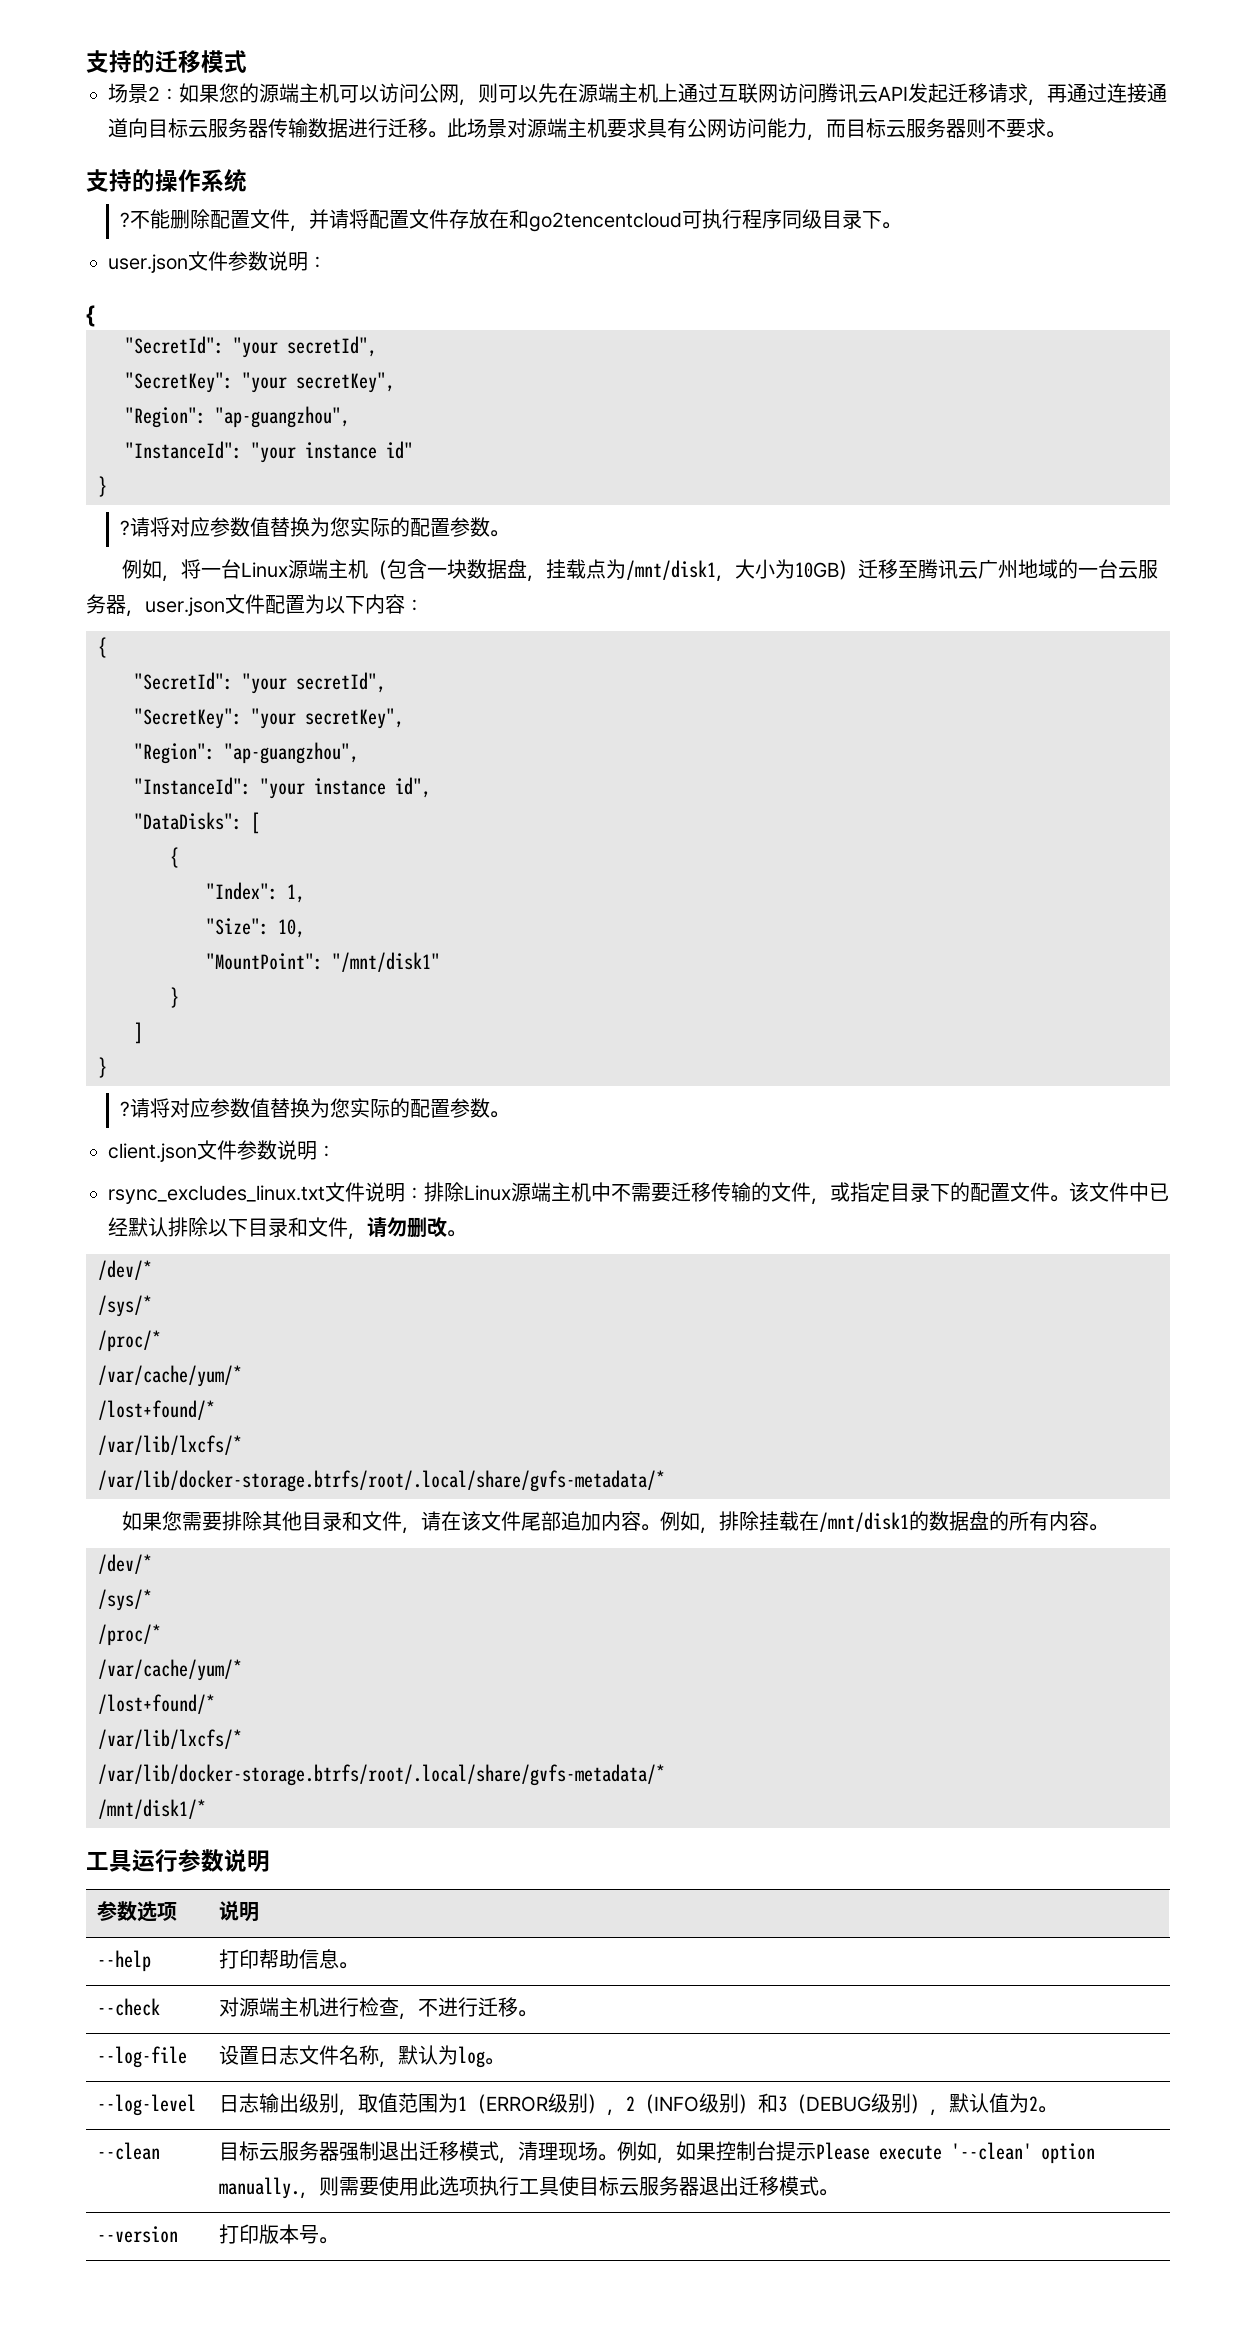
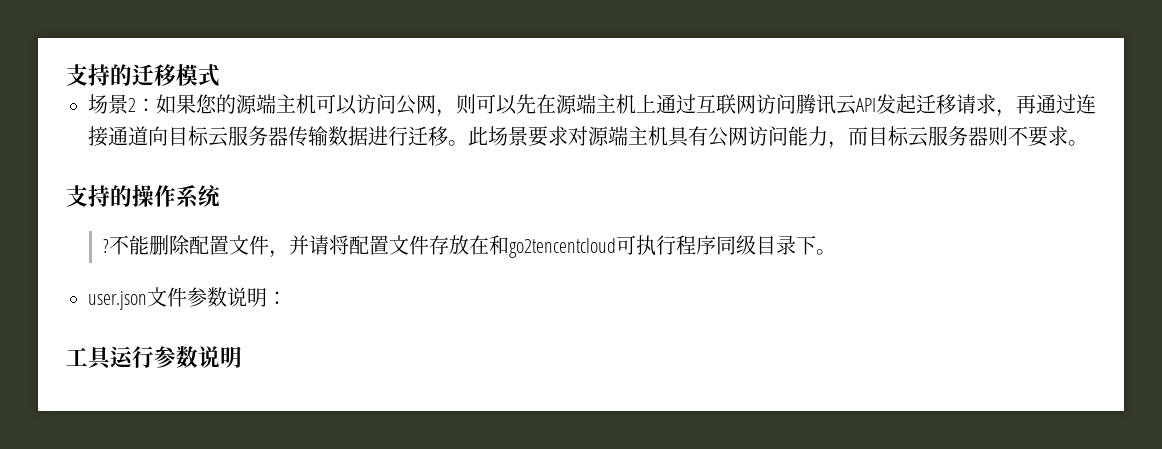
[507,118,647,138] 对源端主机要求 -> [528,126,668,147] 要求对源端主机
[86,305,95,327] [125,336,377,358] [125,372,395,393] [125,406,350,428] [125,441,413,463] [98,476,107,497] [120,517,510,537] [121,559,1158,582] [86,594,424,617] [98,637,107,658] [134,672,386,694] [134,708,404,729] [134,742,359,764] [134,777,431,799] [134,812,260,834] [170,847,179,868] [206,882,305,903] [206,918,305,938] [206,952,440,972] [170,987,179,1008] [134,1022,143,1044] [98,1057,107,1078] [120,1098,510,1118] [108,1140,336,1162] [108,1182,1169,1205] [108,1217,466,1240] [98,1260,152,1280] [98,1295,152,1317] [98,1330,161,1352] [98,1365,242,1387] [98,1400,215,1420] [98,1435,242,1455] [98,1470,665,1492] [121,1511,1108,1534] [98,1554,152,1574] [98,1589,152,1611] [98,1624,161,1646] [98,1659,242,1681] [98,1694,215,1714] [98,1729,242,1749] [98,1764,665,1786] [98,1799,206,1819] [86,1849,270,1872] [96,1901,177,1922] [218,1901,259,1922] [96,1950,151,1972] [218,1949,358,1969] [96,1998,160,2016] [218,1997,537,2020] [96,2046,187,2068] [218,2045,504,2068] [96,2094,196,2116] [218,2093,1057,2116] [96,2142,160,2160] [218,2141,1095,2164] [218,2176,838,2199] [96,2226,178,2243] [218,2224,338,2244] { // "SecretId": "your secretId", // "SecretKey": "your secretKey", // "Region": "ap-guangzhou", // "InstanceId": "your instance id" // } // ?请将对应参数值替换为您实际的配置参数。 // 例如，将一台Linux源端主机（包含一块数据盘，挂载点为/mnt/disk1，大小为10GB）迁移至腾讯云广州地域的一台云服务器，user.json文件配置为以下内容： // { // "SecretId": "your secretId", // "SecretKey": "your secretKey", // "Region": "ap-guangzhou", // "InstanceId": "your instance id", // "DataDisks": [ // { // "Index": 1, // "Size": 10, // "MountPoint": "/mnt/disk1" // } // ] // } // ?请将对应参数值替换为您实际的配置参数。 // client.json文件参数说明： // rsync_excludes_linux.txt文件说明：排除Linux源端主机中不需要迁移传输的文件，或指定目录下的配置文件。该文件中已经默认排除以下目录和文件，请勿删改。 // /dev/* // /sys/* // /proc/* // /var/cache/yum/* // /lost+found/* // /var/lib/lxcfs/* // /var/lib/docker-storage.btrfs/root/.local/share/gvfs-metadata/* // 如果您需要排除其他目录和文件，请在该文件尾部追加内容。例如，排除挂载在/mnt/disk1的数据盘的所有内容。 // /dev/* // /sys/* // /proc/* // /var/cache/yum/* // /lost+found/* // /var/lib/lxcfs/* // /var/lib/docker-storage.btrfs/root/.local/share/gvfs-metadata/* // /mnt/disk1/* // 工具运行参数说明 // 参数选项 | 说明 // --help | 打印帮助信息。 // --check | 对源端主机进行检查，不进行迁移。 // --log-file | 设置日志文件名称，默认为log。 // --log-level | 日志输出级别，取值范围为1（ERROR级别），2（INFO级别）和3（DEBUG级别），默认值为2。 // --clean | 目标云服务器强制退出迁移模式，清理现场。例如，如果控制台提示Please execute '--clean' option manually.，则需要使用此选项执行工具使目标云服务器退出迁移模式。 // --version | 打印版本号。 -> [66,346,242,370] 工具运行参数说明

